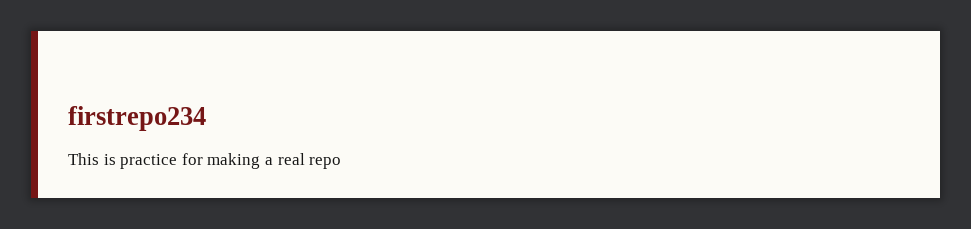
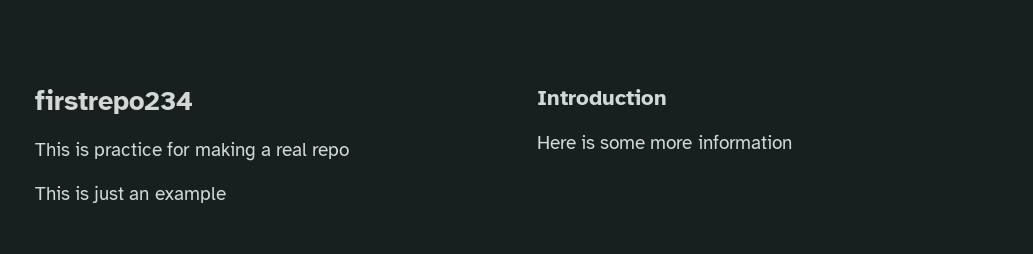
(342, 163) none -> [35,185,226,203] [537,89,667,105] [537,134,792,149] // This is just an example // Introduction // Here is some more information

